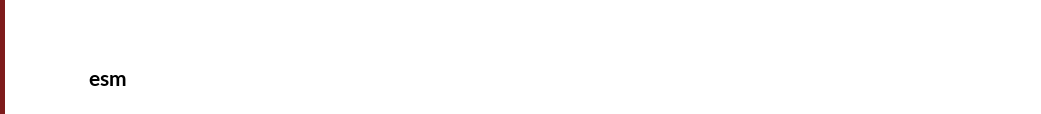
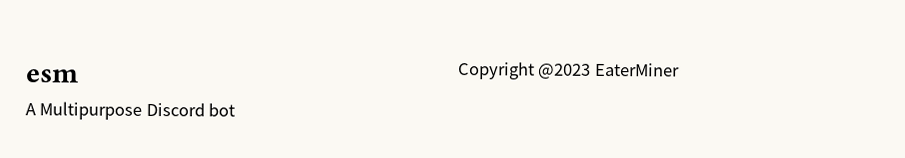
(127, 80) none -> [25,101,236,120] [457,62,680,80] // A Multipurpose Discord bot // Copyright @2023 EaterMiner

